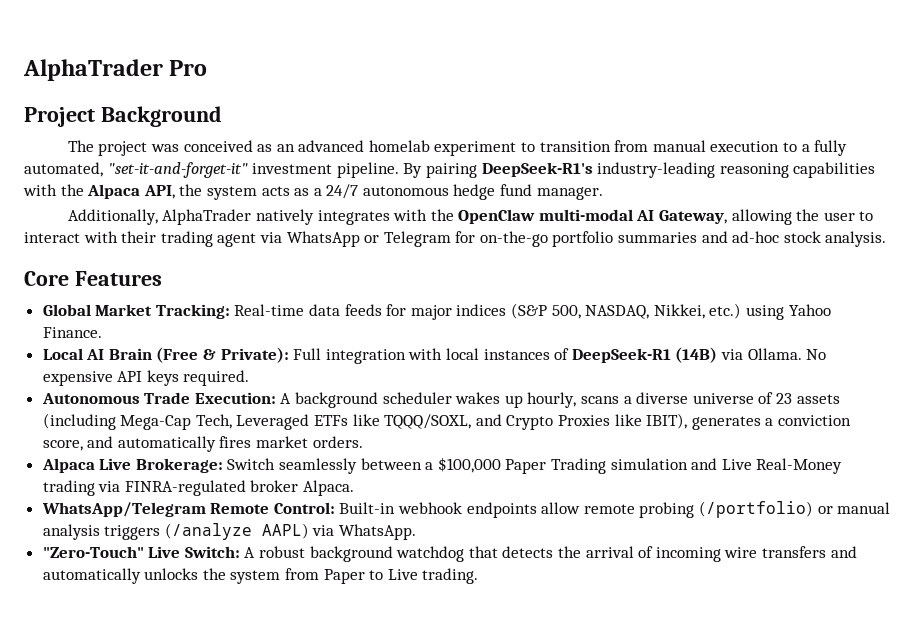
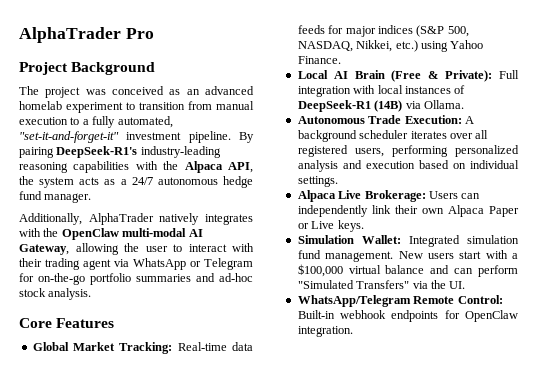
[806,349,827,360] [42,370,250,386] No expensive API keys required. -> (464, 104) none
[455,392,840,408] [42,413,851,430] [42,436,363,452] [41,457,843,474] [42,480,355,496] wakes up hourly, scans a diverse universe of 23 assets (including Mega-Cap Tech, Leveraged ETFs like TQQQ/SOXL, and Crypto Proxies like IBIT), generates a conviction score, and automatically fires market orders. // Alpaca Live Brokerage: Switch seamlessly between a $100,000 Paper Trading simulation and Live Real-Money trading via FINRA-regulated broker Alpaca. -> [410,130,489,139] [297,145,519,157] [297,160,519,172] [297,176,338,187] [297,190,481,202] [297,205,519,217] [297,220,364,232] [297,235,519,247] [297,250,518,262] [297,264,518,277] [297,280,466,289] iterates over all registered users, performing personalized analysis and execution based on individual settings. // Alpaca Live Brokerage: Users can independently link their own Alpaca Paper or Live keys. // Simulation Wallet: Integrated simulation fund management. New users start with a $100,000 virtual balance and can perform "Simulated Transfers" via the UI.
[541,501,891,518] [42,523,417,540] [42,546,857,562] [42,568,479,584] allow remote probing (/portfolio) or manual analysis triggers (/analyze AAPL) via WhatsApp. // "Zero-Touch" Live Switch: A robust background watchdog that detects the arrival of incoming wire transfers and automatically unlocks the system from Paper to Live trading. -> [444,310,518,322] [297,326,353,337] for OpenClaw integration.

